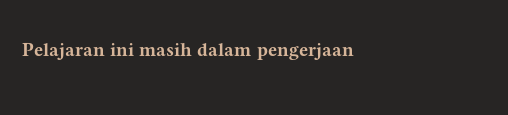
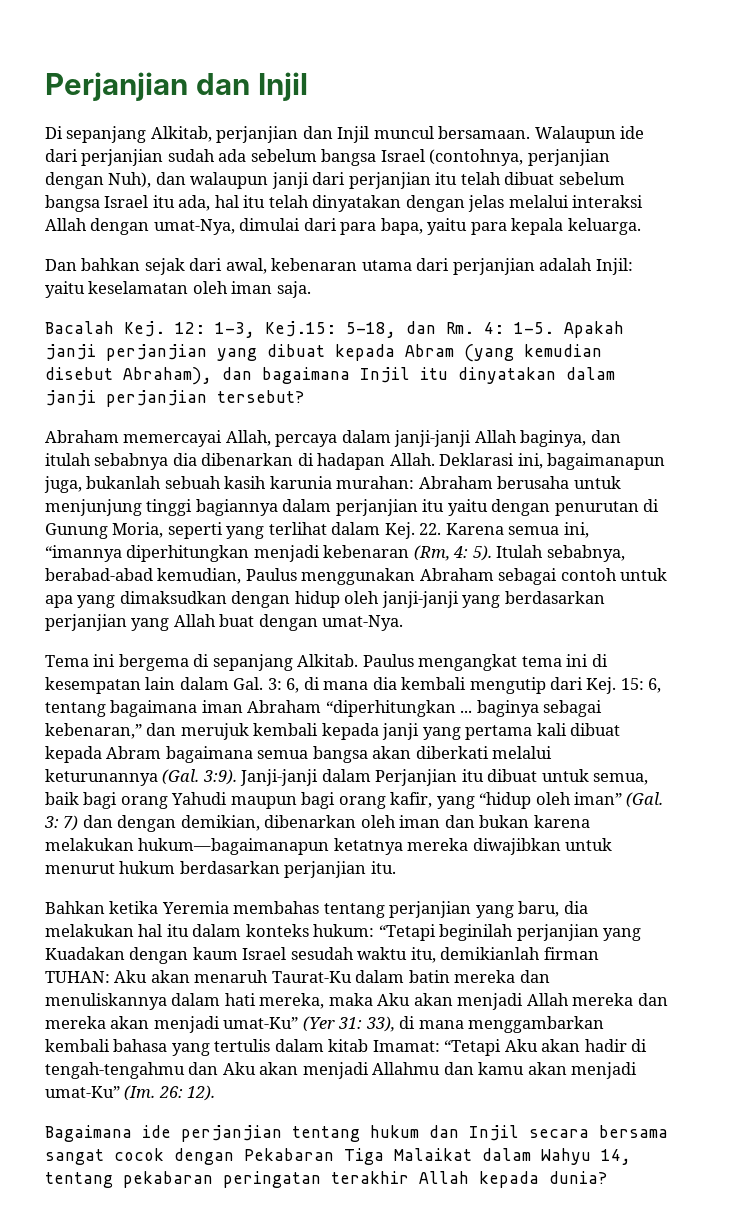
[22,42,354,60] Pelajaran ini masih dalam pengerjaan -> [45,72,308,101] [45,126,645,143] [45,149,610,166] [45,172,625,189] [45,195,644,212] [45,218,641,235] [45,258,633,275] [45,281,311,298] [45,321,624,338] [45,344,602,362] [45,367,615,385] [45,390,304,407] [45,430,621,447] [45,453,666,470] [44,476,621,493] [45,499,660,516] [45,522,589,539] [45,545,625,562] [45,568,668,585] [45,591,605,608] [45,614,404,631] [45,654,608,671] [45,677,662,694] [45,700,603,717] [45,723,621,740] [45,746,553,763] [45,769,649,786] [45,792,664,809] [44,815,590,832] [45,838,613,855] [45,861,396,878] [45,901,588,918] [45,924,642,941] [45,947,599,964] [45,970,550,983] [45,993,668,1010] [45,1016,605,1033] [45,1039,648,1056] [45,1062,638,1079] [45,1085,216,1101] [45,1125,668,1142] [45,1148,631,1165] [45,1171,607,1188] Perjanjian dan Injil // Di sepanjang Alkitab, perjanjian dan Injil muncul bersamaan. Walaupun ide dari perjanjian sudah ada sebelum bangsa Israel (contohnya, perjanjian dengan Nuh), dan walaupun janji dari perjanjian itu telah dibuat sebelum bangsa Israel itu ada, hal itu telah dinyatakan dengan jelas melalui interaksi Allah dengan umat-Nya, dimulai dari para bapa, yaitu para kepala keluarga. // Dan bahkan sejak dari awal, kebenaran utama dari perjanjian adalah Injil: yaitu keselamatan oleh iman saja. // Bacalah Kej. 12: 1-3, Kej.15: 5-18, dan Rm. 4: 1-5. Apakah janji perjanjian yang dibuat kepada Abram (yang kemudian disebut Abraham), dan bagaimana Injil itu dinyatakan dalam janji perjanjian tersebut? // Abraham memercayai Allah, percaya dalam janji-janji Allah baginya, dan itulah sebabnya dia dibenarkan di hadapan Allah. Deklarasi ini, bagaimanapun juga, bukanlah sebuah kasih karunia murahan: Abraham berusaha untuk menjunjung tinggi bagiannya dalam perjanjian itu yaitu dengan penurutan di Gunung Moria, seperti yang terlihat dalam Kej. 22. Karena semua ini, “imannya diperhitungkan menjadi kebenaran (Rm, 4: 5). Itulah sebabnya, berabad-abad kemudian, Paulus menggunakan Abraham sebagai contoh untuk apa yang dimaksudkan dengan hidup oleh janji-janji yang berdasarkan perjanjian yang Allah buat dengan umat-Nya. // Tema ini bergema di sepanjang Alkitab. Paulus mengangkat tema ini di kesempatan lain dalam Gal. 3: 6, di mana dia kembali mengutip dari Kej. 15: 6, tentang bagaimana iman Abraham “diperhitungkan ... baginya sebagai kebenaran,” dan merujuk kembali kepada janji yang pertama kali dibuat kepada Abram bagaimana semua bangsa akan diberkati melalui keturunannya (Gal. 3:9). Janji-janji dalam Perjanjian itu dibuat untuk semua, baik bagi orang Yahudi maupun bagi orang kafir, yang “hidup oleh iman” (Gal. 3: 7) dan dengan demikian, dibenarkan oleh iman dan bukan karena melakukan hukum—bagaimanapun ketatnya mereka diwajibkan untuk menurut hukum berdasarkan perjanjian itu. // Bahkan ketika Yeremia membahas tentang perjanjian yang baru, dia melakukan hal itu dalam konteks hukum: “Tetapi beginilah perjanjian yang Kuadakan dengan kaum Israel sesudah waktu itu, demikianlah firman TUHAN: Aku akan menaruh Taurat-Ku dalam batin mereka dan menuliskannya dalam hati mereka, maka Aku akan menjadi Allah mereka dan mereka akan menjadi umat-Ku” (Yer 31: 33), di mana menggambarkan kembali bahasa yang tertulis dalam kitab Imamat: “Tetapi Aku akan hadir di tengah-tengahmu dan Aku akan menjadi Allahmu dan kamu akan menjadi umat-Ku” (Im. 26: 12). // Bagaimana ide perjanjian tentang hukum dan Injil secara bersama sangat cocok dengan Pekabaran Tiga Malaikat dalam Wahyu 14, tentang pekabaran peringatan terakhir Allah kepada dunia?

